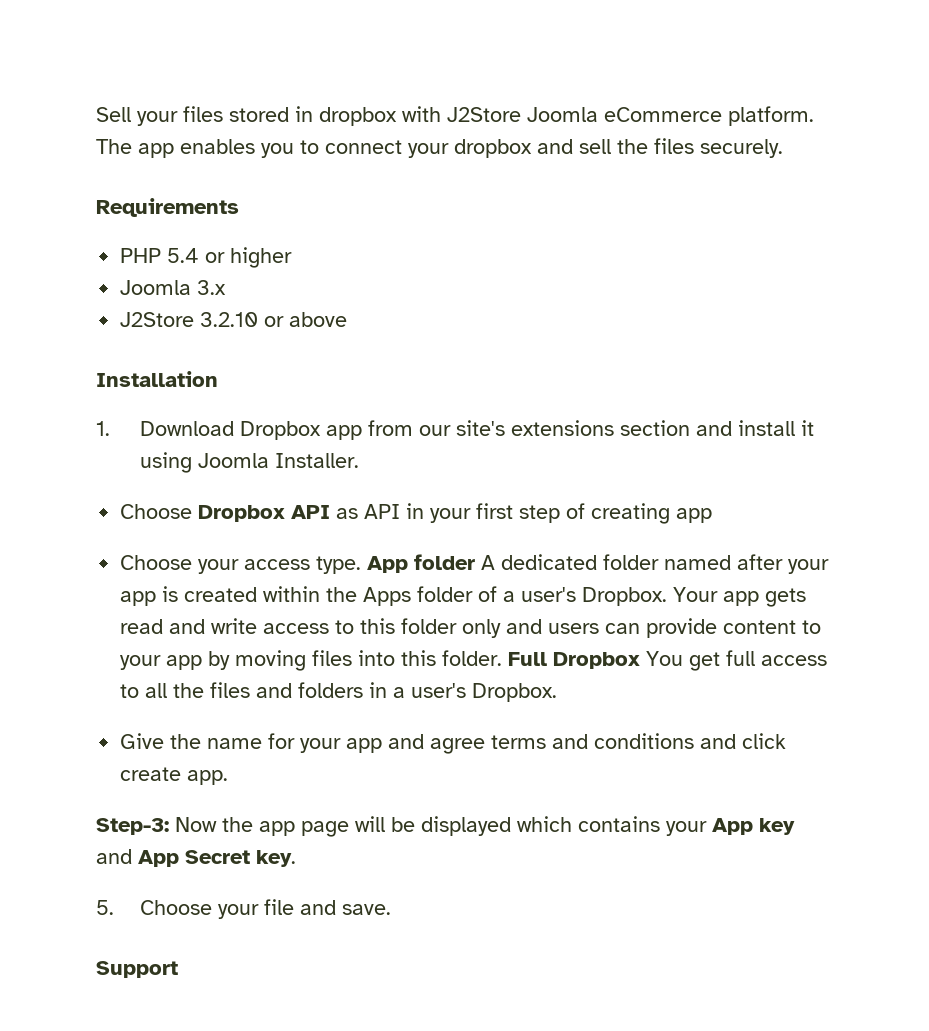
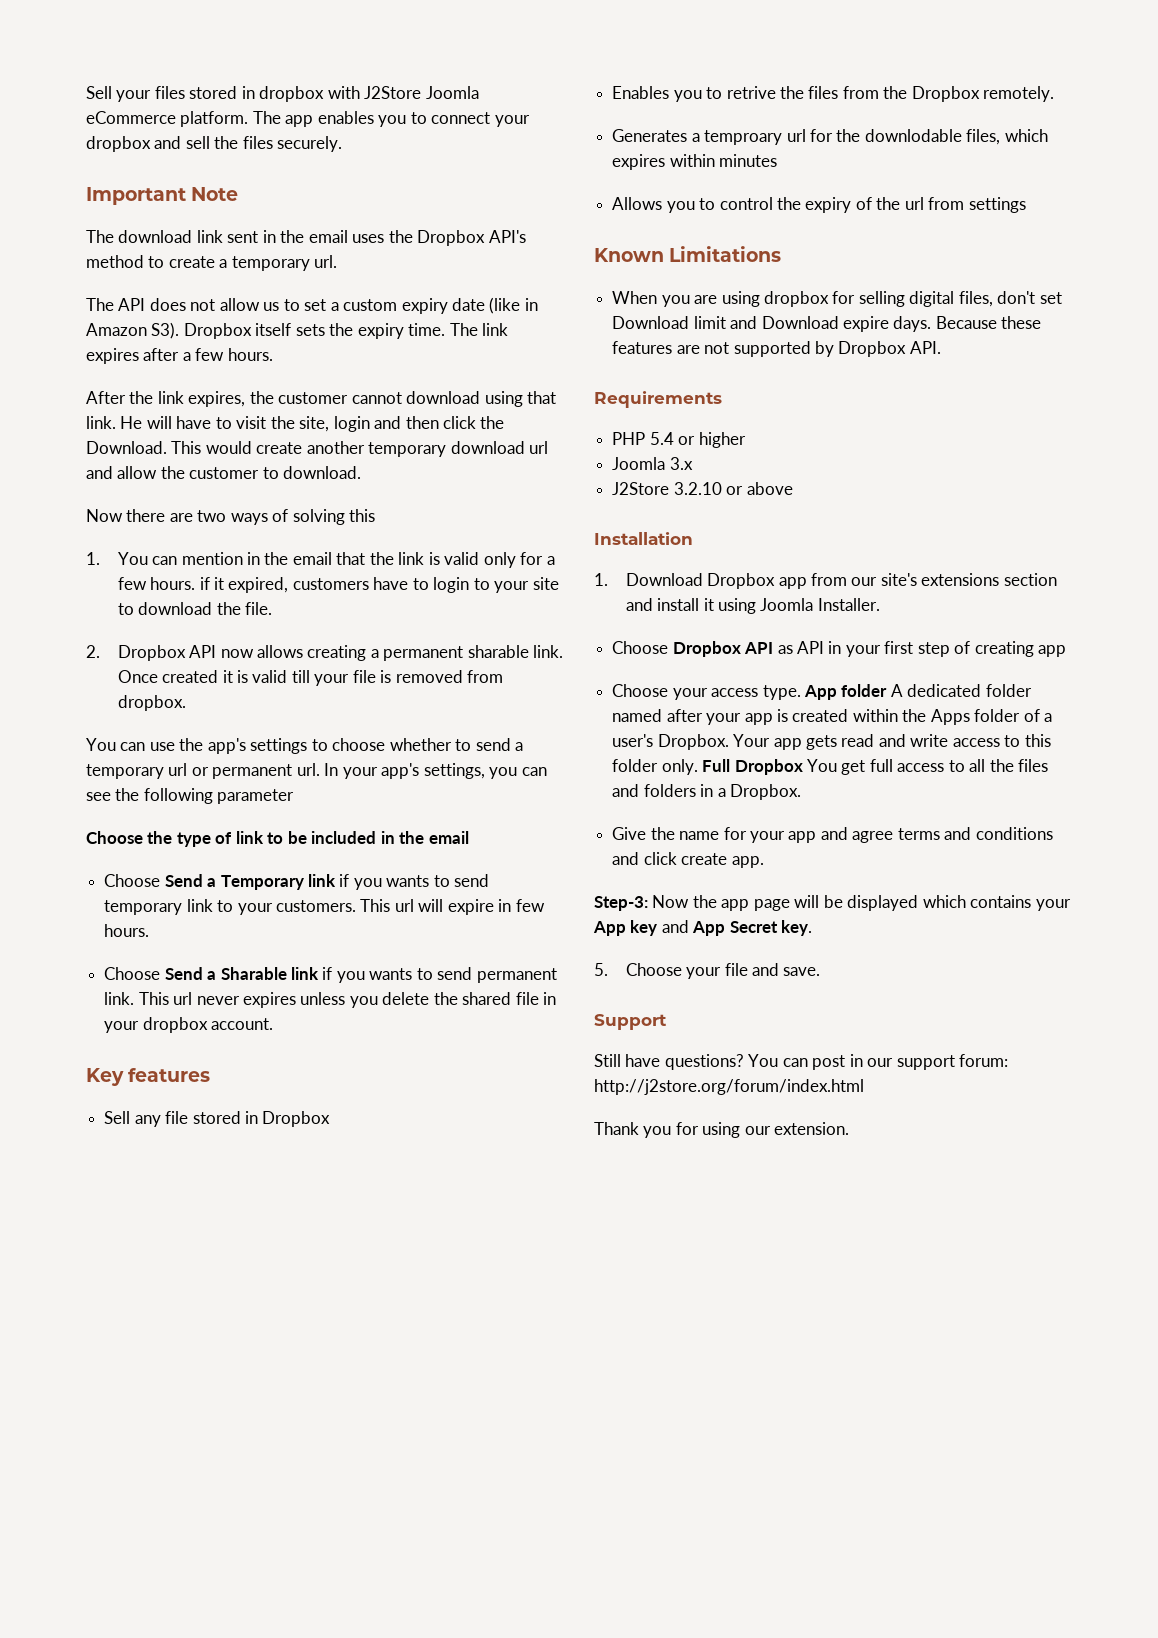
(783, 148) none -> [86,187,239,205] [86,230,526,246] [86,255,338,271] [86,297,538,314] [86,322,509,339] [86,348,273,364] [86,391,557,407] [86,416,505,432] [86,441,549,457] [86,466,362,479] [86,509,376,525] [86,552,555,568] [117,577,559,593] [117,602,272,615] [86,645,564,661] [117,670,504,686] [117,695,186,711] [86,738,524,754] [86,763,547,779] [86,788,295,804] [86,831,469,847] [104,874,490,890] [104,899,545,915] [104,924,150,937] [104,967,557,983] [104,992,557,1008] [104,1017,274,1033] [86,1068,211,1086] [104,1111,331,1127] [612,86,1055,102] [612,129,1048,145] [612,154,778,170] [612,197,1026,213] [594,246,782,262] [612,291,1062,307] [612,316,1042,332] [612,341,941,357] // Important Note // The download link sent in the email uses the Dropbox API's method to create a temporary url. // The API does not allow us to set a custom expiry date (like in Amazon S3). Dropbox itself sets the expiry time. The link expires after a few hours. // After the link expires, the customer cannot download using that link. He will have to visit the site, login and then click the Download. This would create another temporary download url and allow the customer to download. // Now there are two ways of solving this // 1. You can mention in the email that the link is valid only for a few hours. if it expired, customers have to login to your site to download the file. // 2. Dropbox API now allows creating a permanent sharable link. Once created it is valid till your file is removed from dropbox. // You can use the app's settings to choose whether to send a temporary url or permanent url. In your app's settings, you can see the following parameter // Choose the type of link to be included in the email // Choose Send a Temporary link if you wants to send temporary link to your customers. This url will expire in few hours. // Choose Send a Sharable link if you wants to send permanent link. This url never expires unless you delete the shared file in your dropbox account. // Key features // Sell any file stored in Dropbox // Enables you to retrive the files from the Dropbox remotely. // Generates a temproary url for the downlodable files, which expires within minutes // Allows you to control the expiry of the url from settings // Known Limitations // When you are using dropbox for selling digital files, don't set Download limit and Download expire days. Because these features are not supported by Dropbox API.
[462,618,822,638] [120,650,503,671] only and users can provide content to your app by moving files into this folder. -> [661,759,698,775] only.
[411,683,467,698] user's -> (726, 792) none
(178, 969) none -> [594,1054,1009,1070] [594,1079,864,1095] [594,1122,850,1138] // Still have questions? You can post in our support forum: http://j2store.org/forum/index.html // Thank you for using our extension.

